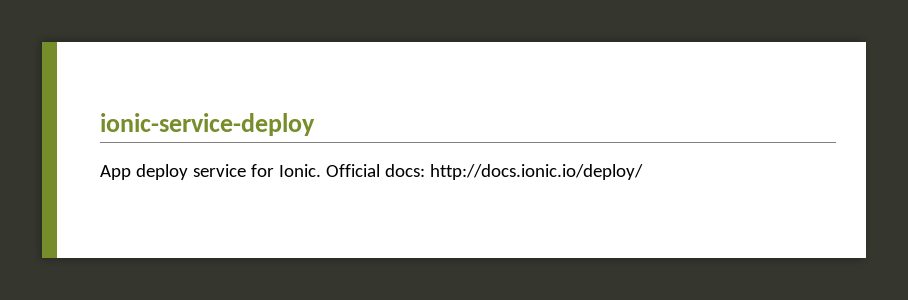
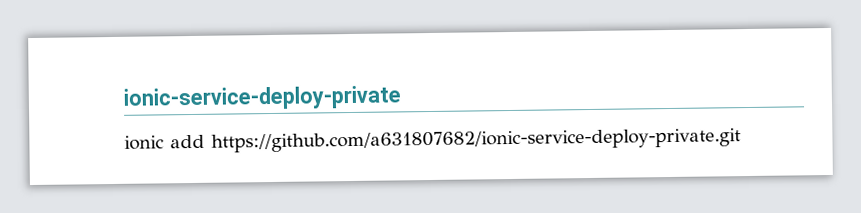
[100,113,315,136] [100,164,643,180] ionic-service-deploy // App deploy service for Ionic. Official docs: http://docs.ionic.io/deploy/ -> [123,85,402,111] [124,128,741,153] ionic-service-deploy-private // ionic add https://github.com/a631807682/ionic-service-deploy-private.git

